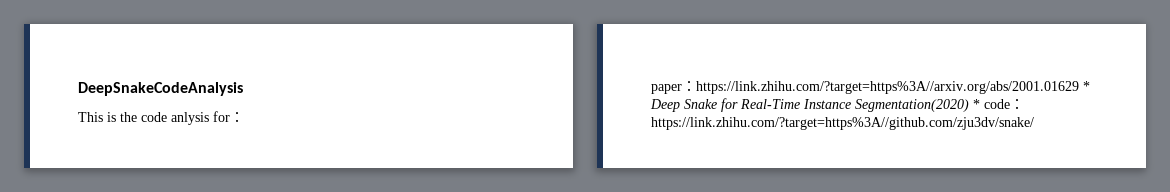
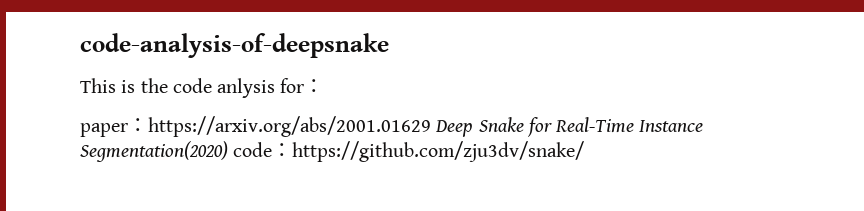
[78,82,243,96] DeepSnakeCodeAnalysis -> [80,33,389,58] code-analysis-of-deepsnake
[696,81,1090,94] https://link.zhihu.com/?target=https%3A//arxiv.org/abs/2001.01629 * -> [148,116,431,137] https://arxiv.org/abs/2001.01629
[973,99,1024,109] [651,117,1034,130] * code：https://link.zhihu.com/?target=https%3A//github.com/zju3dv/snake/ -> [233,141,585,162] code：https://github.com/zju3dv/snake/

